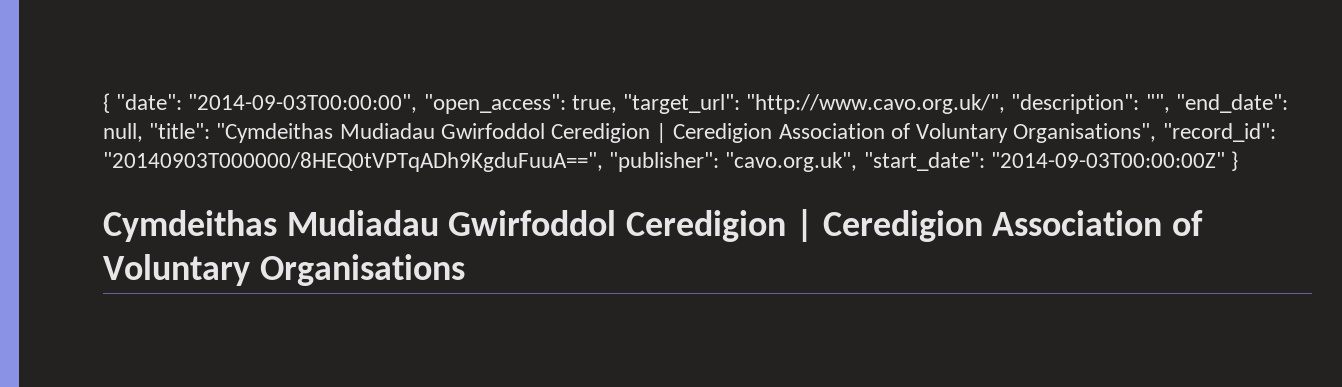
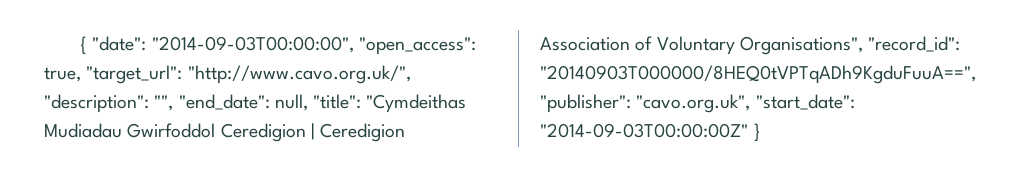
[103,209,1204,242] [103,254,465,286] // Cymdeithas Mudiadau Gwirfoddol Ceredigion | Ceredigion Association of Voluntary Organisations -> (762, 132) none

